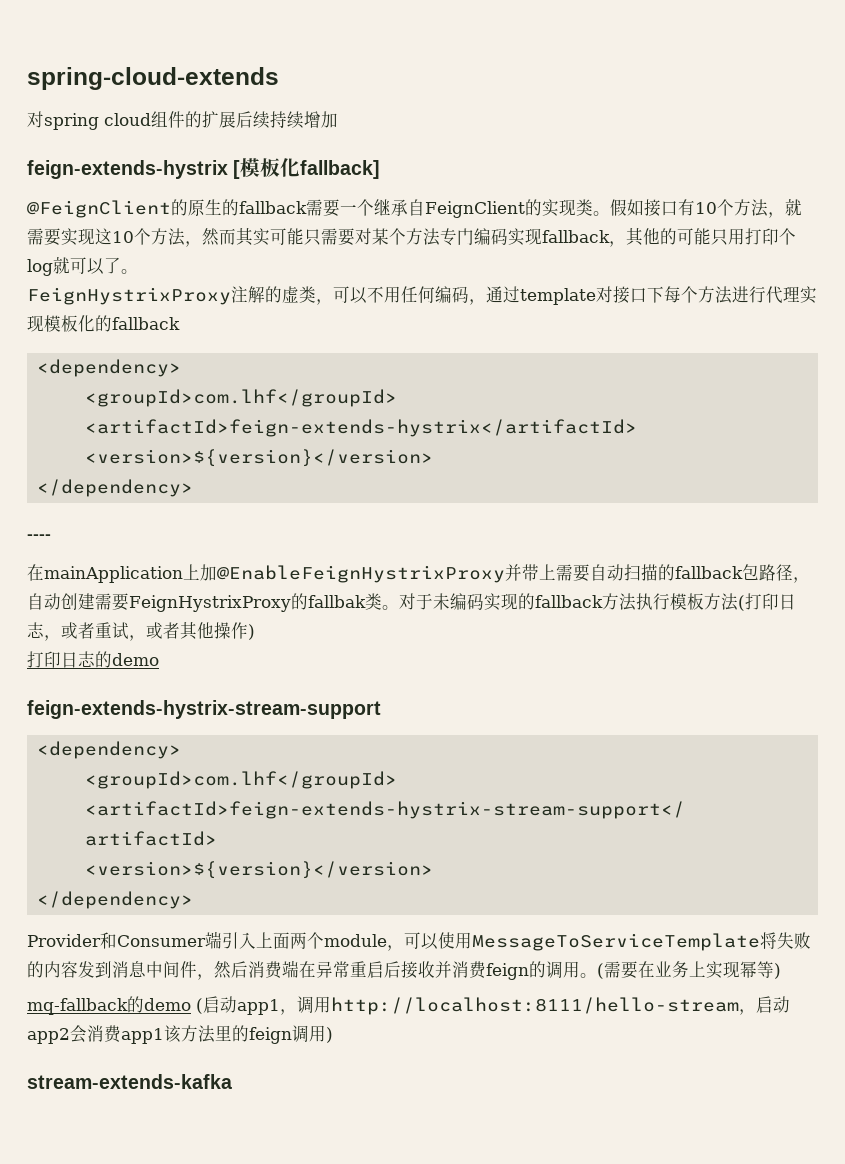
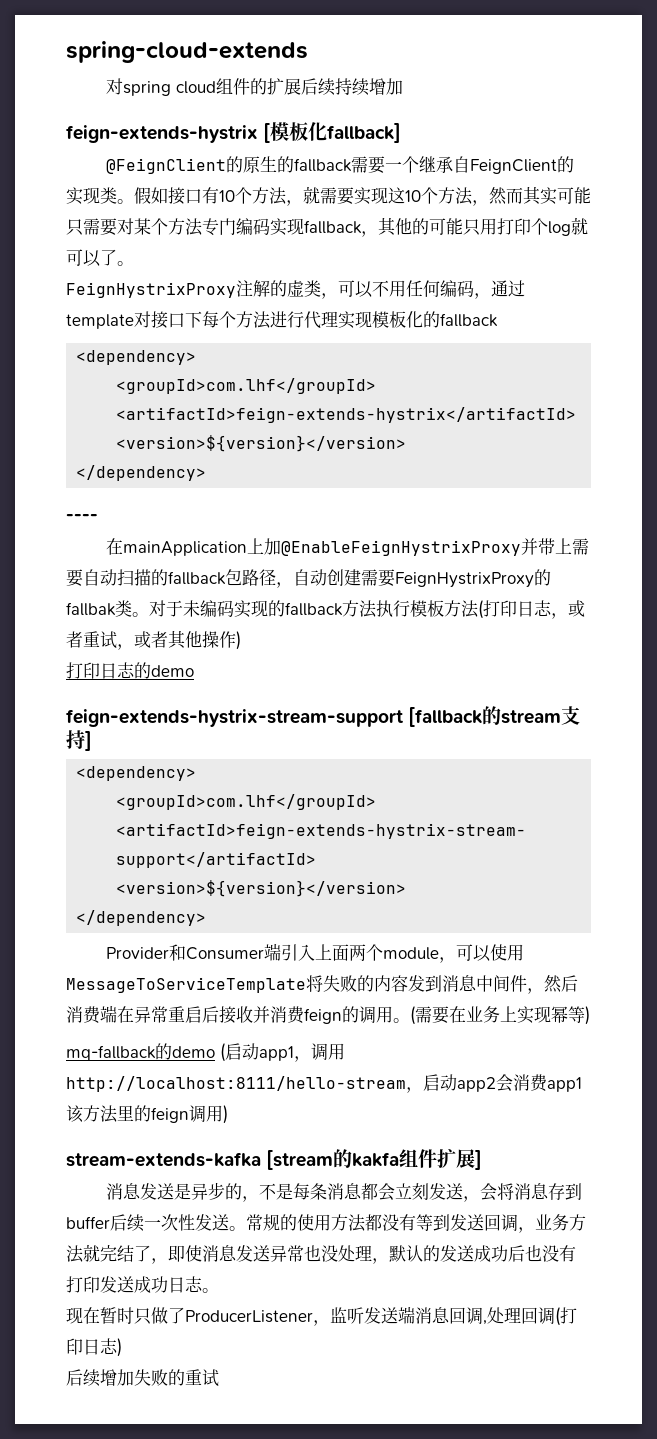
(381, 709) none -> [408,706,581,727] [66,730,92,751] [fallback的stream支持]
(232, 1081) none -> [266,1149,483,1170] [106,1182,583,1202] [66,1214,586,1233] [66,1244,576,1264] [66,1276,219,1293] [66,1306,577,1326] [66,1338,122,1357] [66,1369,219,1387] [stream的kakfa组件扩展] // 消息发送是异步的，不是每条消息都会立刻发送，会将消息存到buffer后续一次性发送。常规的使用方法都没有等到发送回调，业务方法就完结了，即使消息发送异常也没处理，默认的发送成功后也没有打印发送成功日志。 // 现在暂时只做了ProducerListener，监听发送端消息回调,处理回调(打印日志) // 后续增加失败的重试

